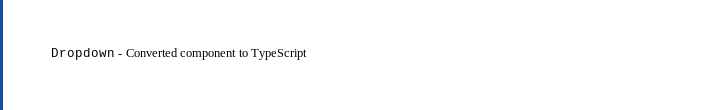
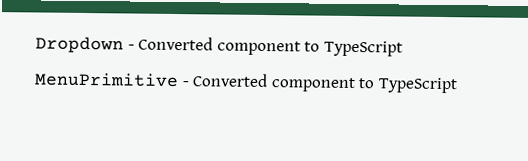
(307, 54) none -> [34,72,458,94] // MenuPrimitive - Converted component to TypeScript

